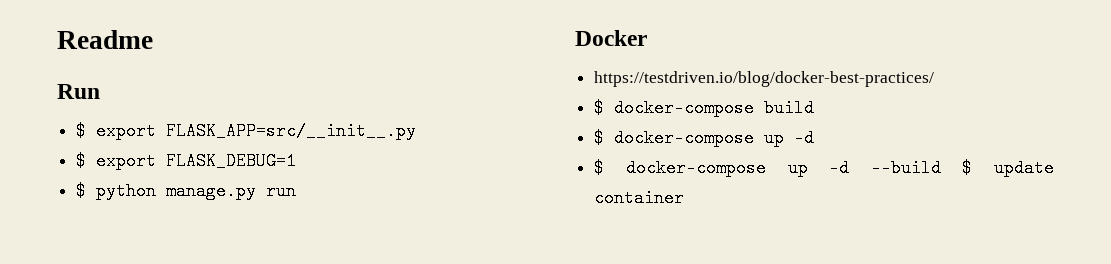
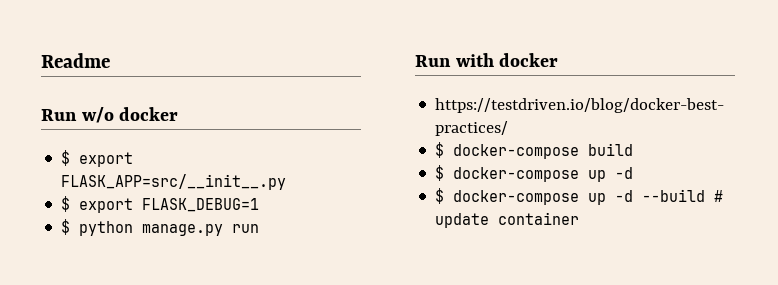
(100, 91) none -> [81,107,179,123] w/o docker
[575,30,647,46] Docker -> [415,53,559,67] Run with docker
[962,159,973,177] $ -> [714,190,724,202] #

